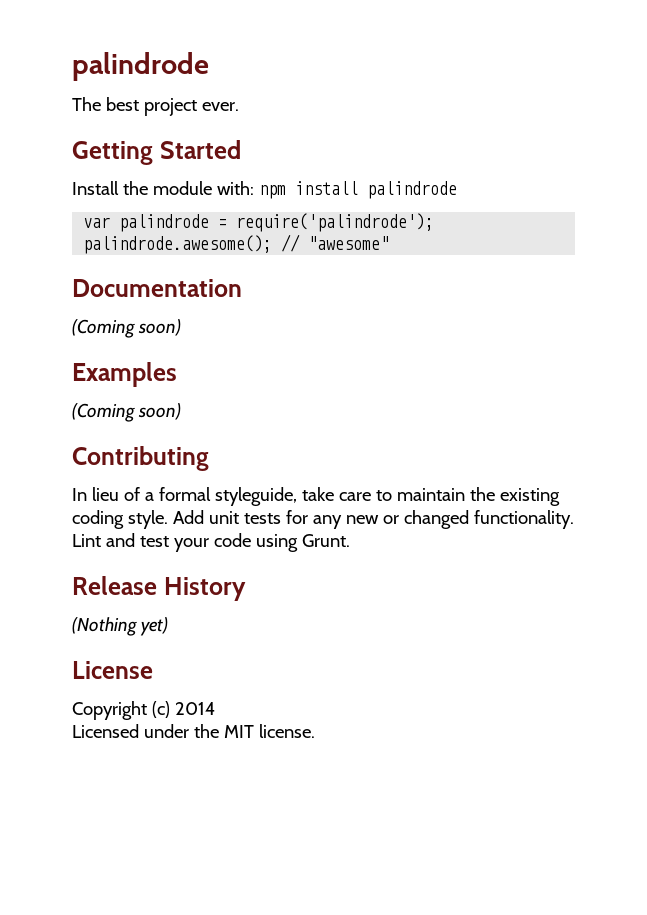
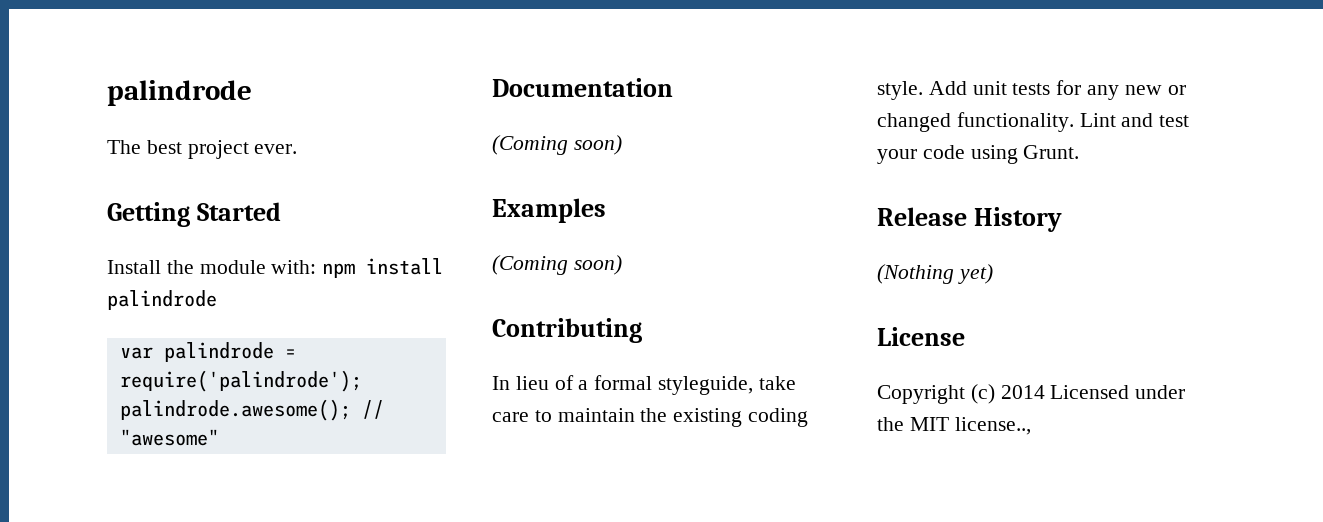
(215, 708) // -> (1045, 392) none
[258,724,315,738] license. -> [954,417,1031,435] license..,

